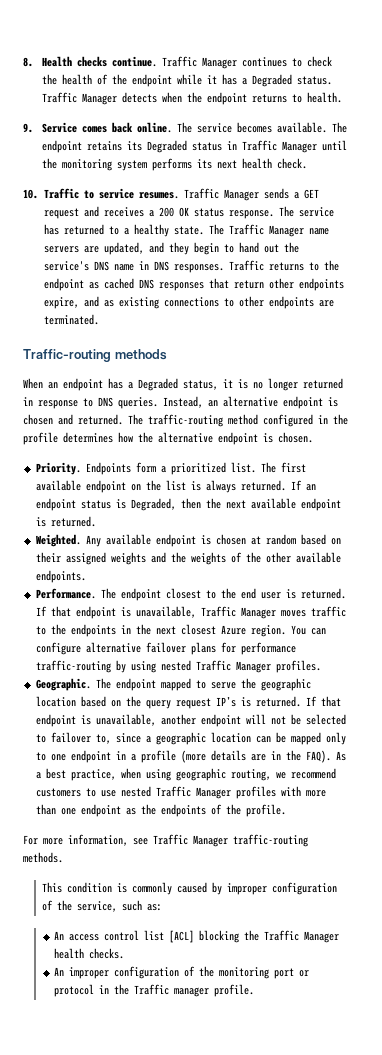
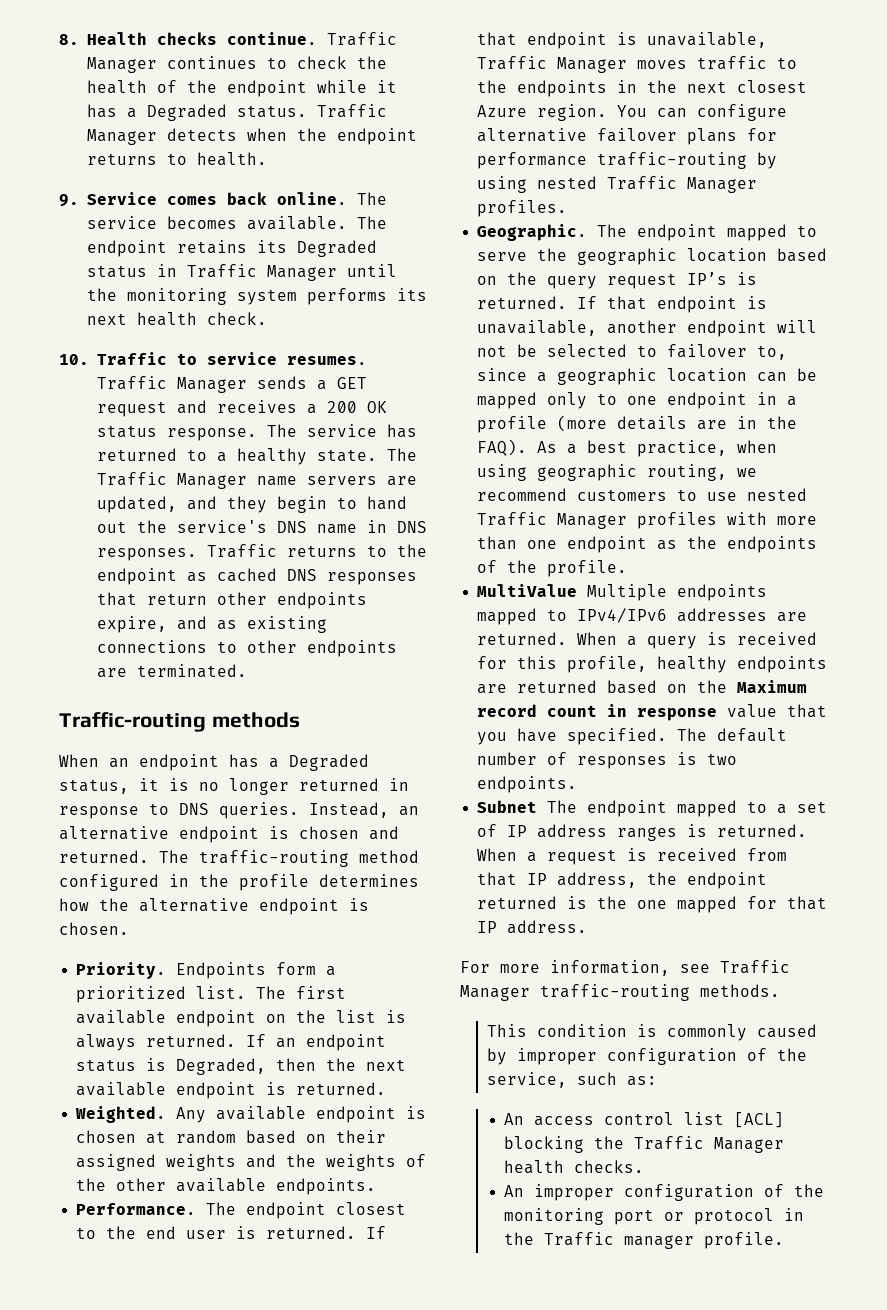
(286, 810) none -> [477,584,768,601] [477,608,808,625] [477,632,818,649] [477,656,828,673] [477,680,808,694] [477,704,828,721] [477,728,788,745] [477,752,738,769] [477,776,578,793] [477,800,828,817] [477,824,808,841] [477,848,788,865] [477,872,768,889] [477,896,828,913] [477,920,588,934] // MultiValue Multiple endpoints mapped to IPv4/IPv6 addresses are returned. When a query is received for this profile, healthy endpoints are returned based on the Maximum record count in response value that you have specified. The default number of responses is two endpoints. // Subnet The endpoint mapped to a set of IP address ranges is returned. When a request is received from that IP address, the endpoint returned is the one mapped for that IP address.

